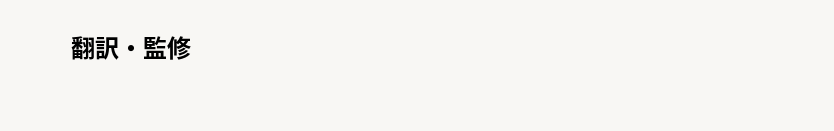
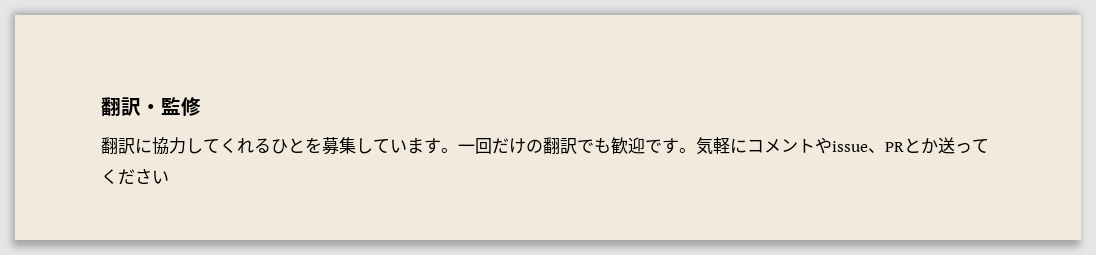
(191, 48) none -> [101,137,989,155] [101,168,169,185] // 翻訳に協力してくれるひとを募集しています。一回だけの翻訳でも歓迎です。気軽にコメントやissue、PRとか送ってください

